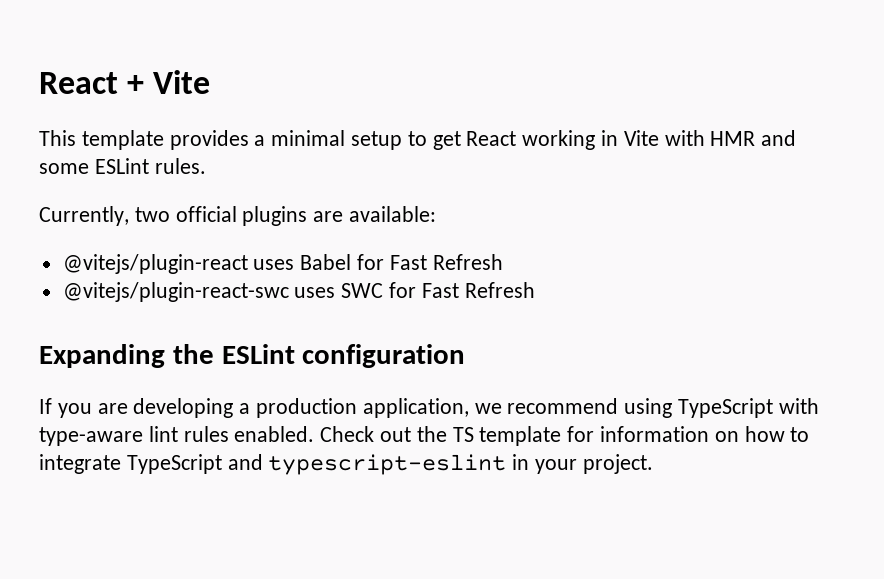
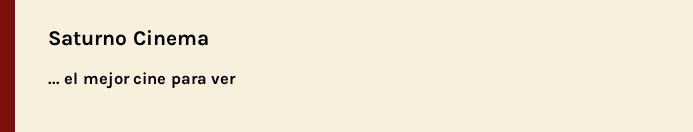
[39,70,211,94] [39,130,797,150] [39,158,206,174] [39,206,437,226] [62,254,503,274] [62,282,535,302] [39,344,466,368] [39,398,819,418] [39,426,810,446] [39,454,653,475] React + Vite // This template provides a minimal setup to get React working in Vite with HMR and some ESLint rules. // Currently, two official plugins are available: // @vitejs/plugin-react uses Babel for Fast Refresh // @vitejs/plugin-react-swc uses SWC for Fast Refresh // Expanding the ESLint configuration // If you are developing a production application, we recommend using TypeScript with type-aware lint rules enabled. Check out the TS template for information on how to integrate TypeScript and typescript-eslint in your project. -> [48,30,209,46] [48,72,237,89] Saturno Cinema // ... el mejor cine para ver

